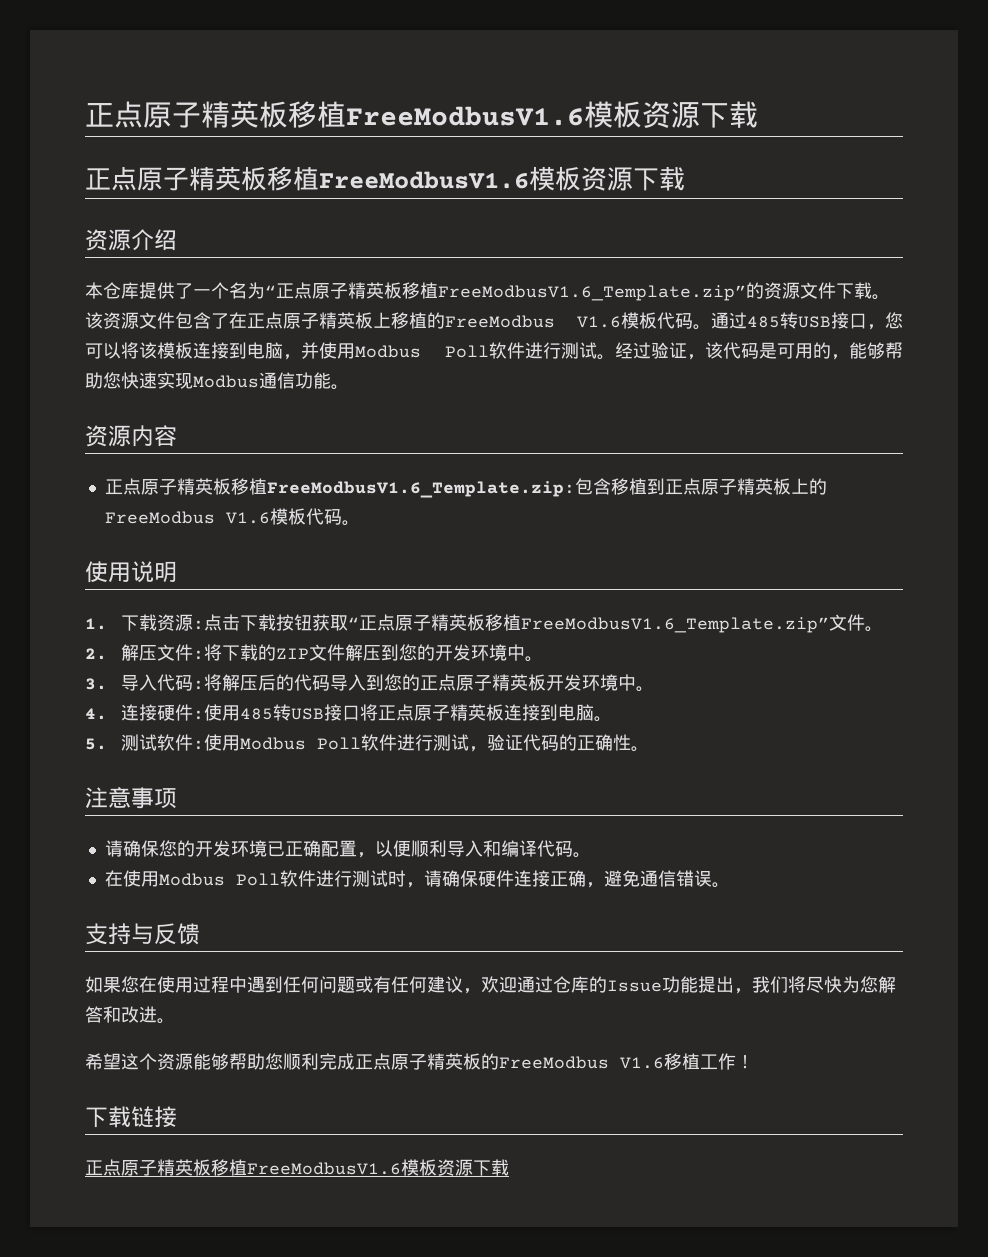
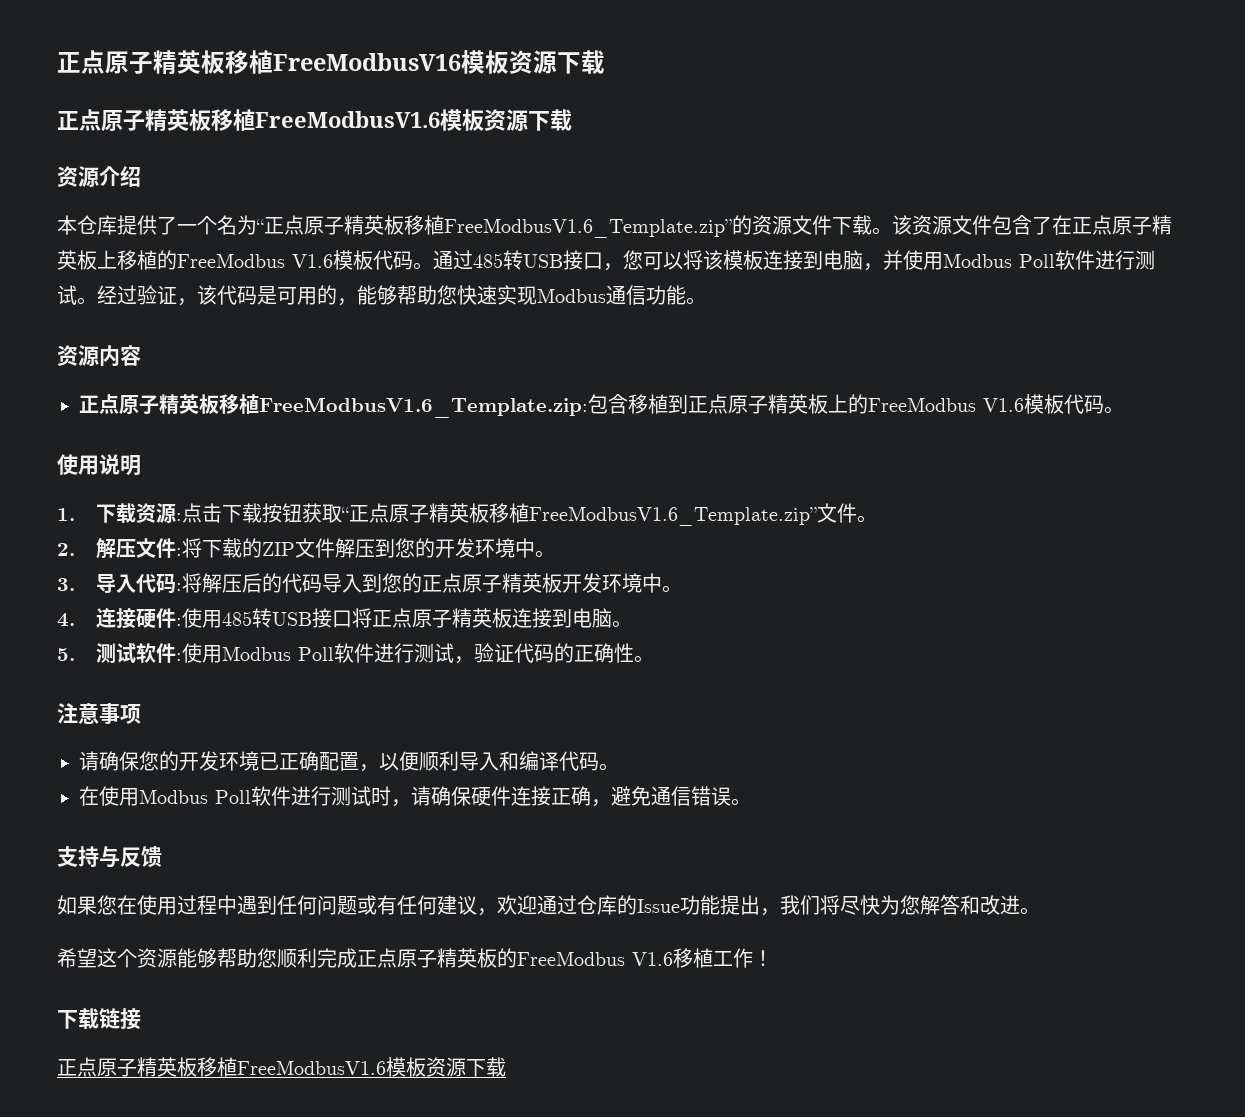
[85,101,584,128] 正点原子精英板移植FreeModbusV1.6 -> [57,50,461,75] 正点原子精英板移植FreeModbusV16

